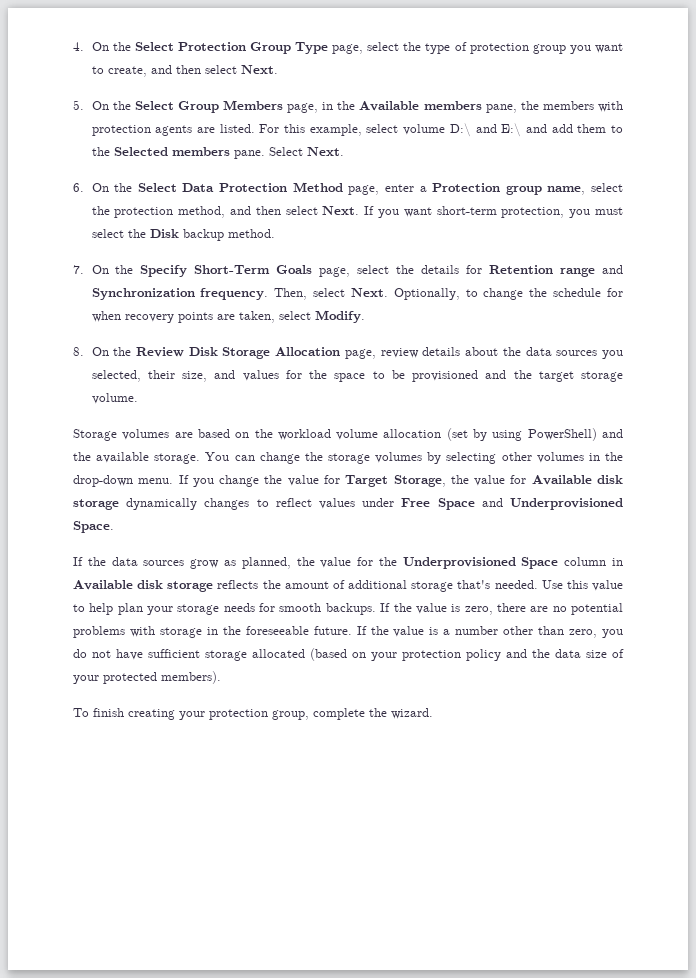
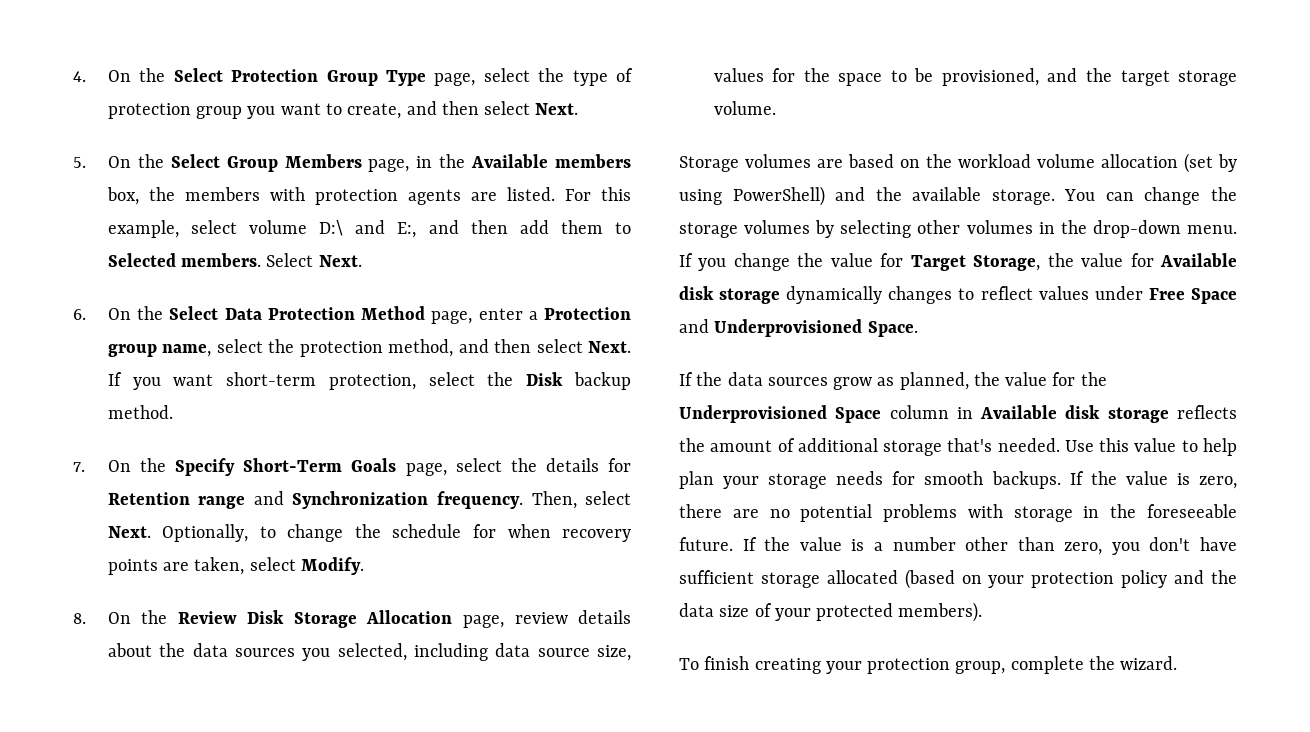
[485,104,517,113] pane, -> [106,187,139,205] box,
[501,123,623,137] [91,147,265,159] E:\ and add them to the Selected members pane. -> [397,220,632,238] [107,253,262,267] E:, and then add them to Selected members.
[569,207,623,218] you must -> (416, 382) none
[147,370,236,382] their size, and -> [413,643,632,661] including data source size,
[411,370,478,382] provisioned -> [941,68,1039,86] provisioned,
[73,649,111,658] do not -> [1149,537,1191,551] don't

